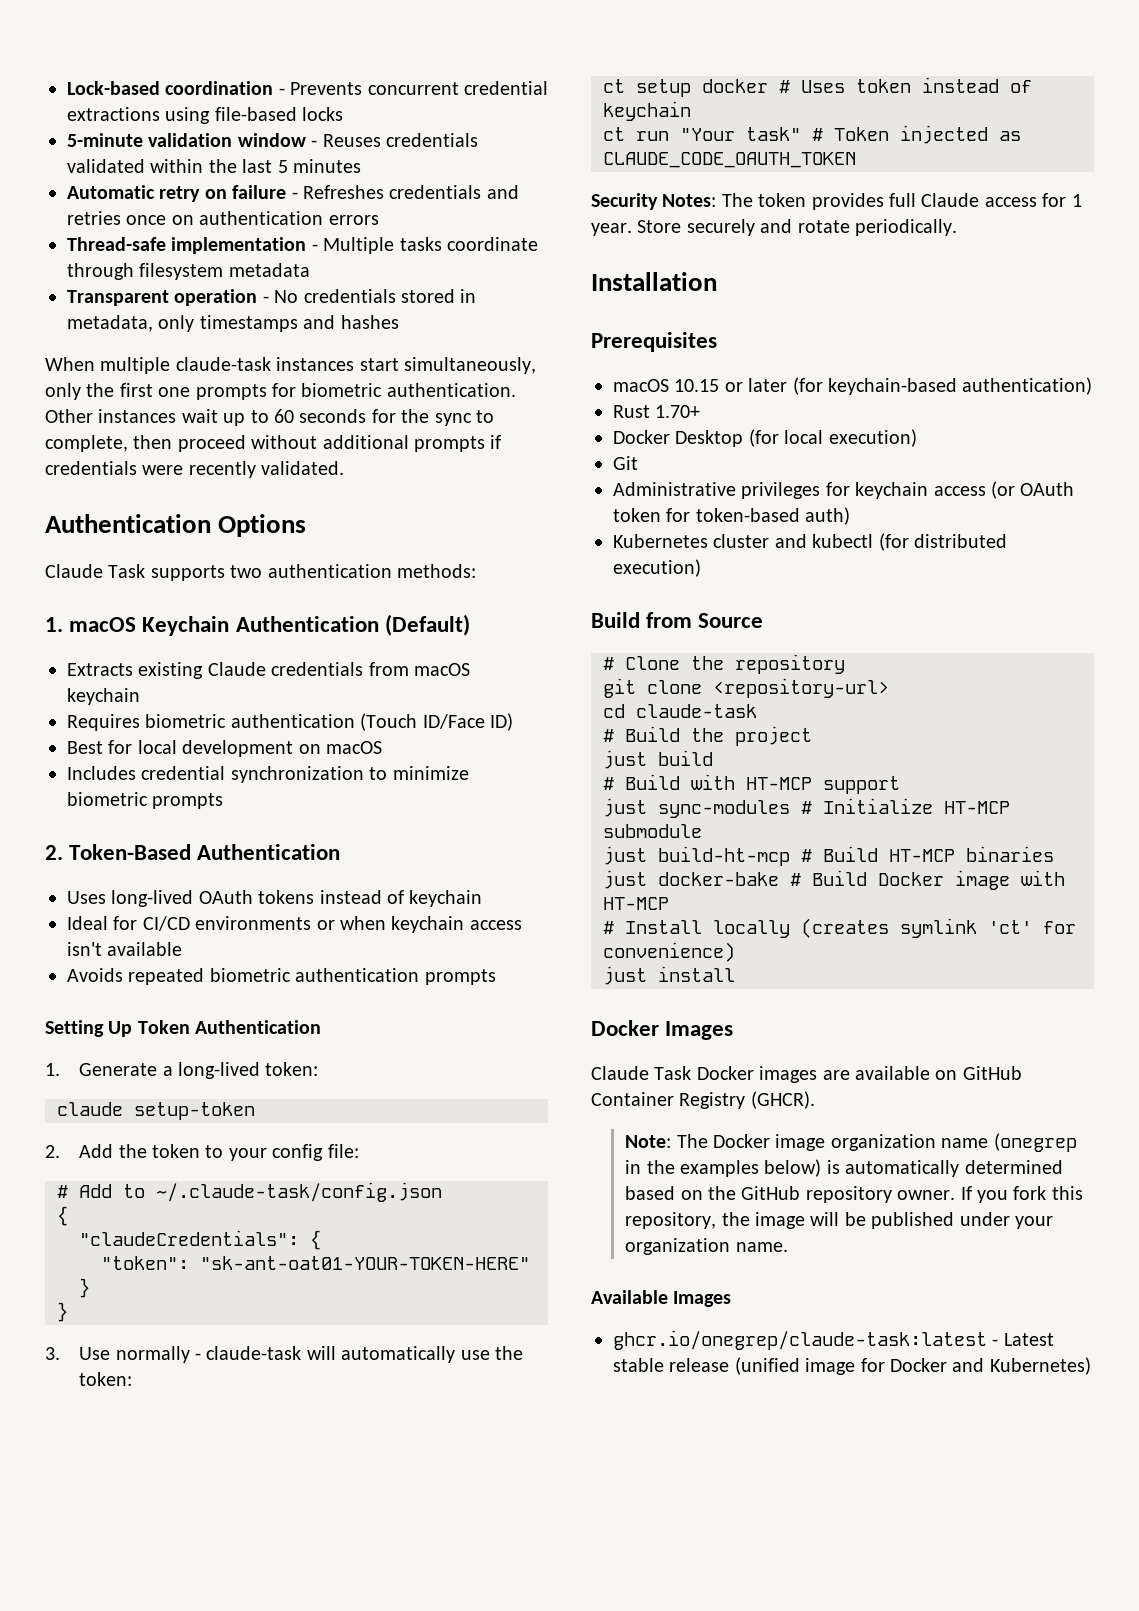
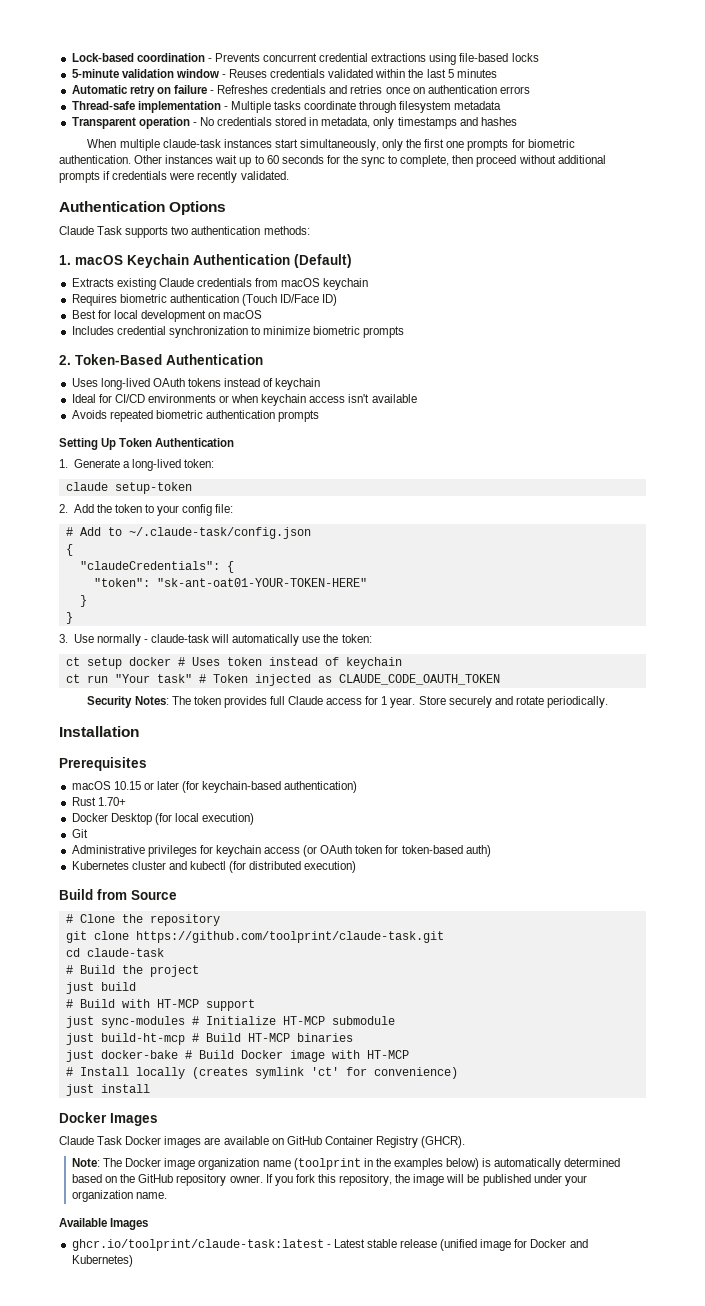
[713,678,889,698] <repository-url> -> [135,931,444,943] https://github.com/toolprint/claude-task.git
[993,1133,1077,1152] (onegrep -> [293,1158,361,1170] (toolprint
[613,1330,987,1350] ghcr.io/onegrep/claude-task:latest -> [71,1239,324,1251] ghcr.io/toolprint/claude-task:latest

